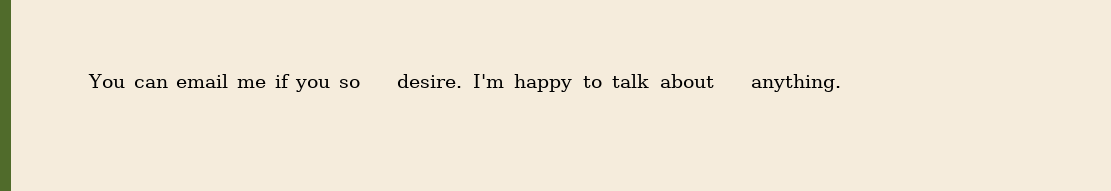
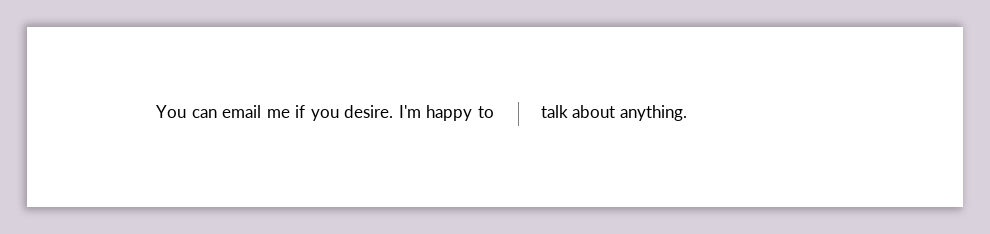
[338,79,360,88] so -> (339, 115) none

